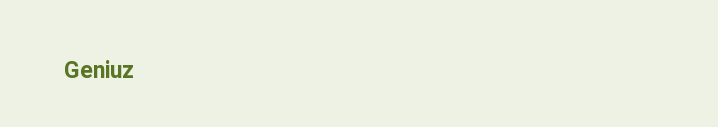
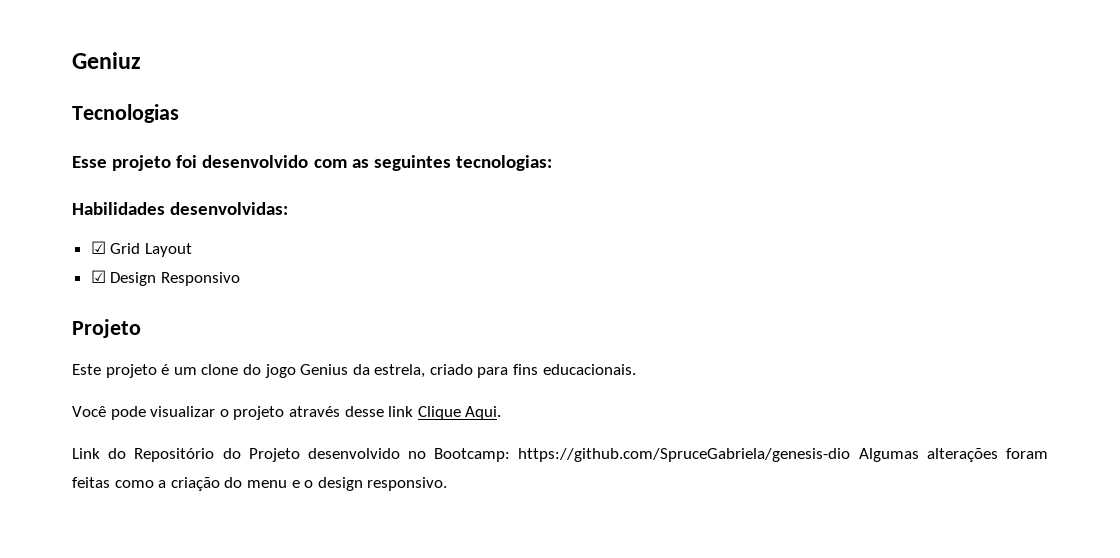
(134, 69) none -> [72,104,179,123] [72,155,552,171] [72,202,289,215] [90,241,192,257] [90,270,240,286] [72,319,141,338] [72,364,636,378] [72,406,502,420] [72,448,1048,462] [72,477,448,491] // Tecnologias // Esse projeto foi desenvolvido com as seguintes tecnologias: // Habilidades desenvolvidas: // ☑ Grid Layout // ☑ Design Responsivo // Projeto // Este projeto é um clone do jogo Genius da estrela, criado para fins educacionais. // Você pode visualizar o projeto através desse link Clique Aqui. // Link do Repositório do Projeto desenvolvido no Bootcamp: https://github.com/SpruceGabriela/genesis-dio Algumas alterações foram feitas como a criação do menu e o design responsivo.

